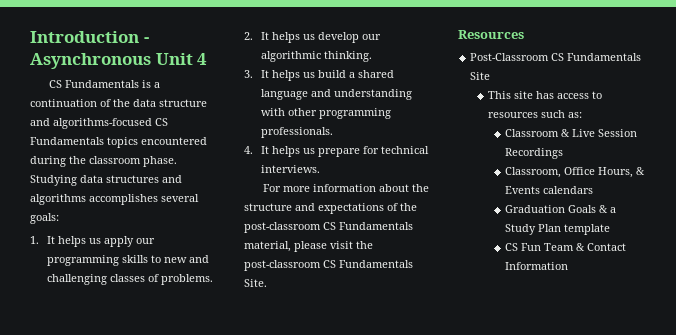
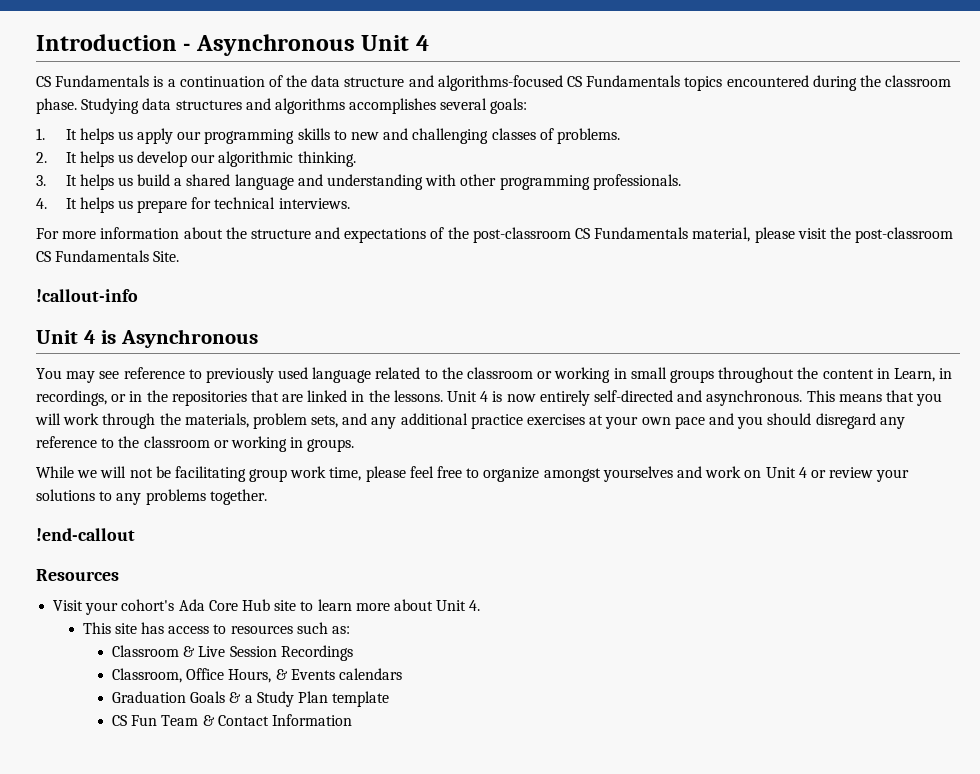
[458,30,524,39] [470,53,642,61] [470,72,491,80] Resources // Post-Classroom CS Fundamentals Site -> [36,289,138,302] [36,329,259,348] [36,367,953,383] [36,390,943,406] [35,413,905,429] [36,436,355,452] [36,466,910,482] [36,489,267,505] [36,528,135,541] [36,569,119,581] [53,599,481,615] !callout-info // Unit 4 is Asynchronous // You may see reference to previously used language related to the classroom or working in small groups throughout the content in Learn, in recordings, or in the repositories that are linked in the lessons. Unit 4 is now entirely self-directed and asynchronous. This means that you will work through the materials, problem sets, and any additional practice exercises at your own pace and you should disregard any reference to the classroom or working in groups. // While we will not be facilitating group work time, please feel free to organize amongst yourselves and work on Unit 4 or review your solutions to any problems together. // !end-callout // Resources // Visit your cohort's Ada Core Hub site to learn more about Unit 4.

